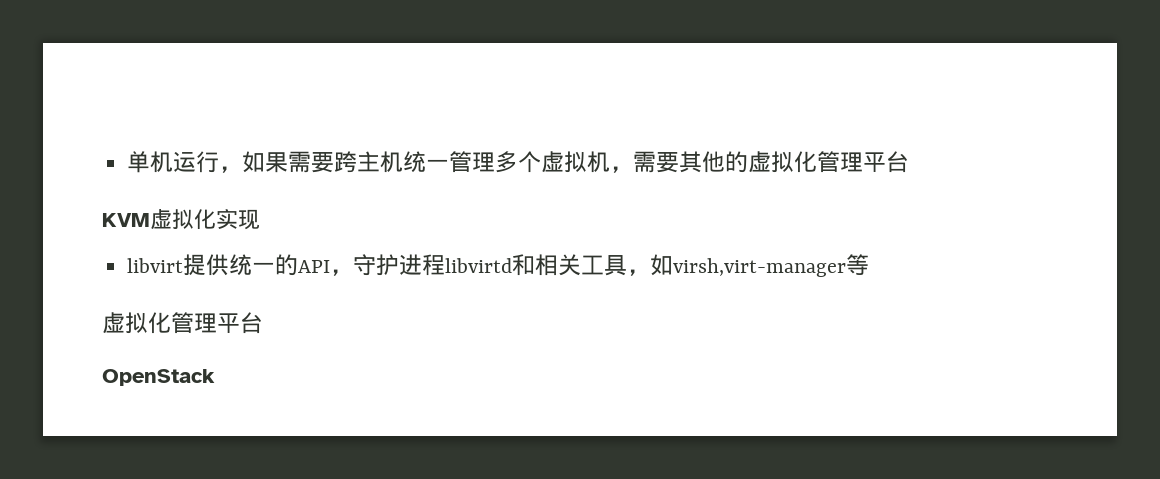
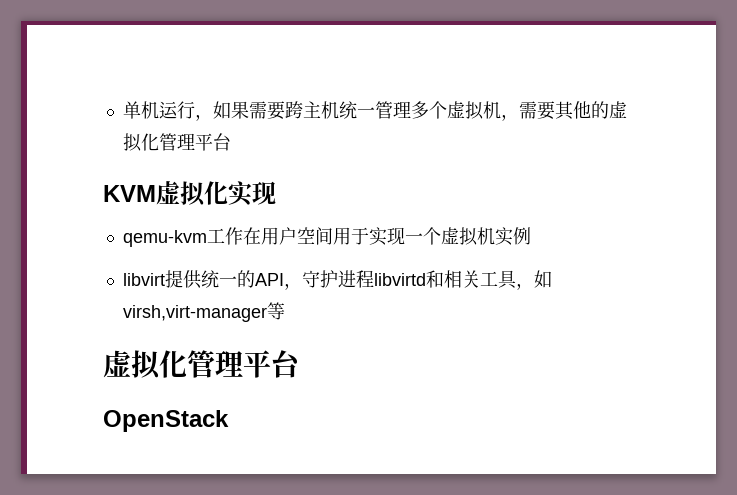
(260, 219) none -> [122,227,531,247] // qemu-kvm工作在用户空间用于实现一个虚拟机实例

